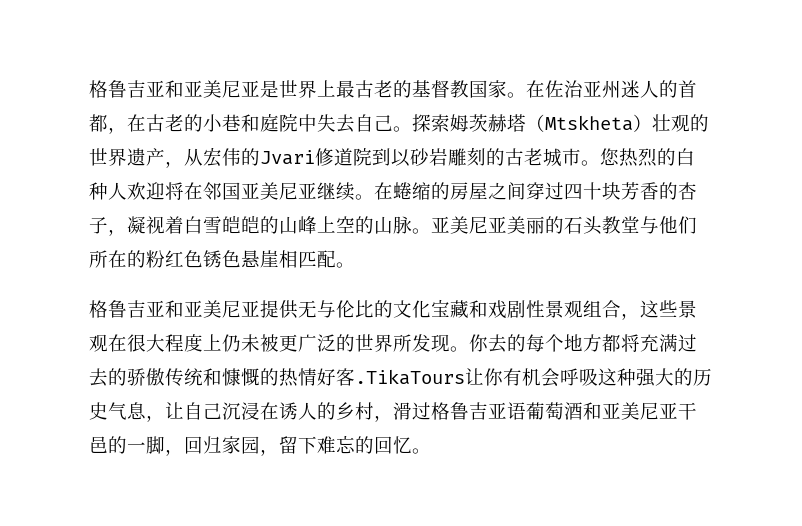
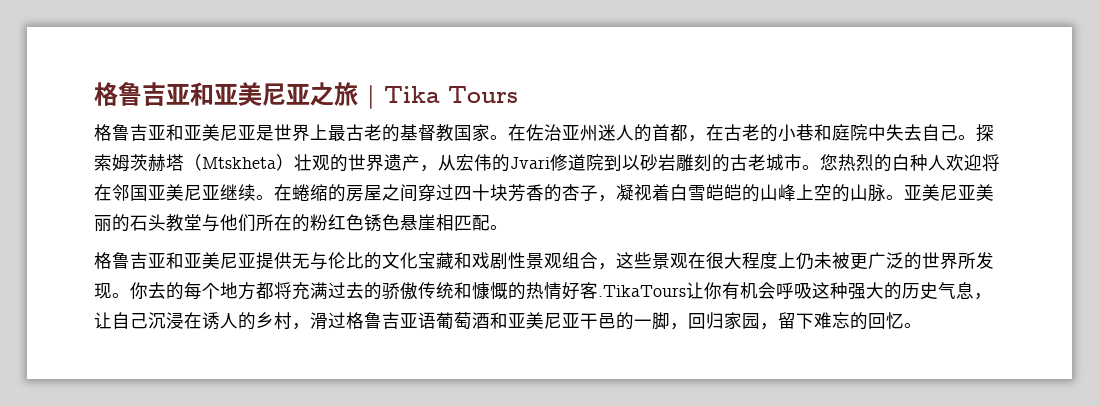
[89,80,260,98] 格鲁吉亚和亚美尼亚 -> [94,82,518,109] [94,124,256,141] 格鲁吉亚和亚美尼亚之旅 | Tika Tours // 格鲁吉亚和亚美尼亚

